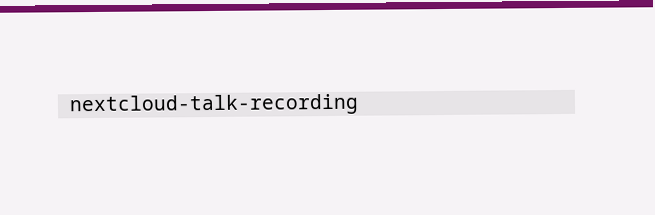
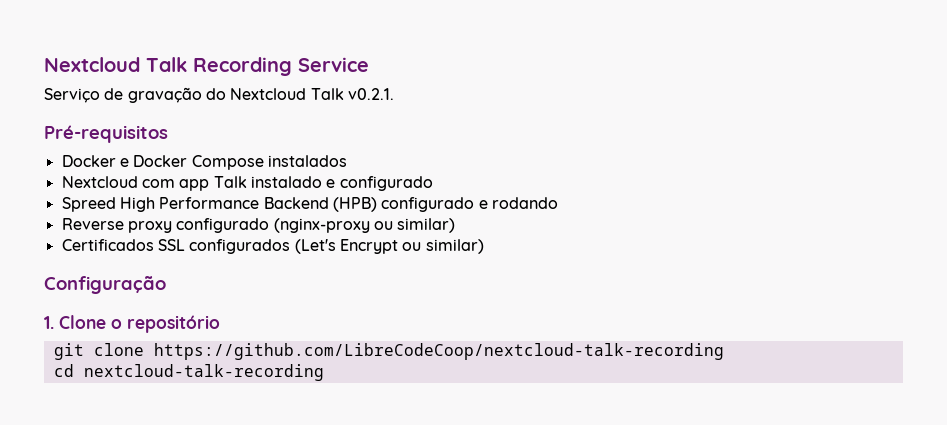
(68, 105) none -> [44,57,369,76] [44,87,394,103] [44,125,168,143] [61,155,347,170] [61,176,433,191] [61,197,558,212] [61,218,456,233] [61,239,484,254] [44,276,166,294] [44,315,220,333] [53,343,724,360] [53,364,74,377] Nextcloud Talk Recording Service // Serviço de gravação do Nextcloud Talk v0.2.1. // Pré-requisitos // Docker e Docker Compose instalados // Nextcloud com app Talk instalado e configurado // Spreed High Performance Backend (HPB) configurado e rodando // Reverse proxy configurado (nginx-proxy ou similar) // Certificados SSL configurados (Let's Encrypt ou similar) // Configuração // 1. Clone o repositório // git clone https://github.com/LibreCodeCoop/nextcloud-talk-recording // cd

